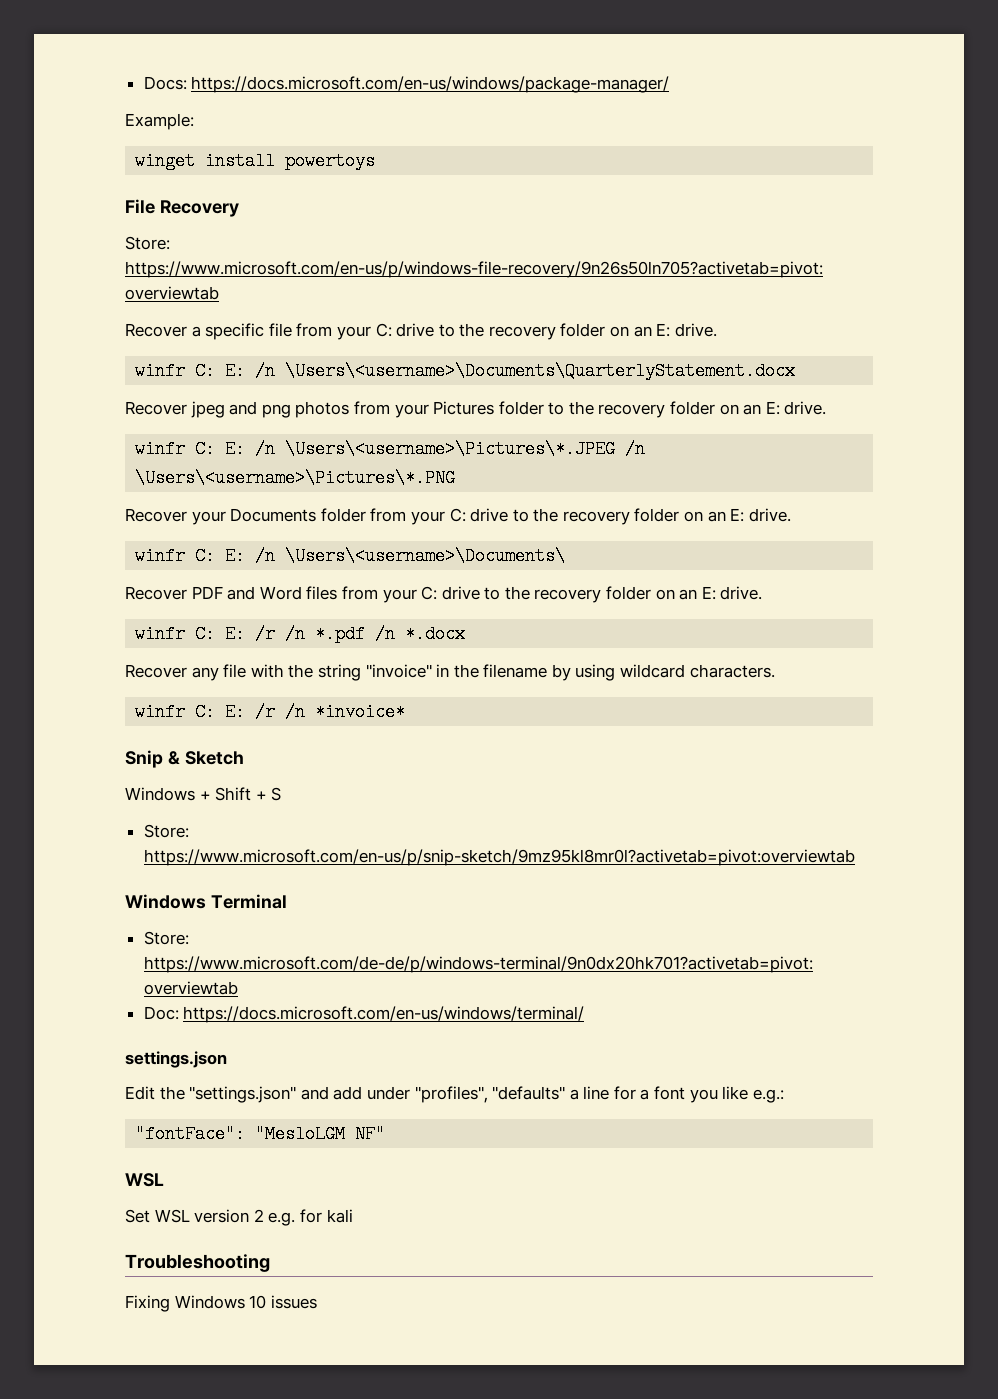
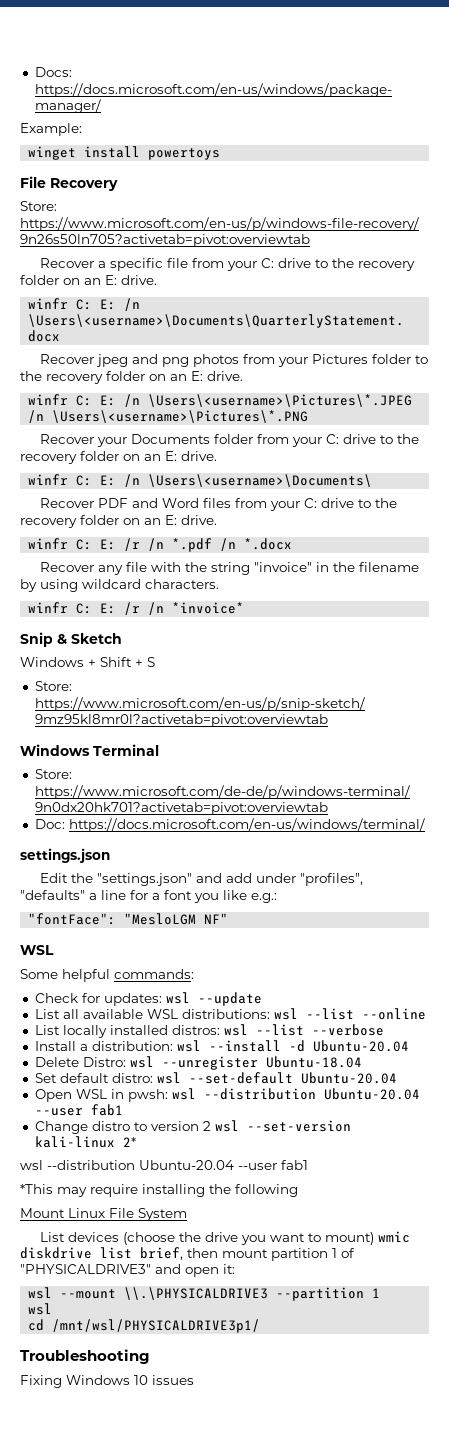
[125,1209,353,1226] Set WSL version 2 e.g. for kali -> [20,969,194,982] [34,992,262,1006] [34,1008,426,1020] [34,1024,384,1038] [34,1040,409,1052] [34,1056,362,1070] [34,1072,397,1084] [34,1088,420,1102] [34,1104,123,1116] [34,1120,351,1134] [34,1136,136,1148] [20,1160,308,1170] [20,1184,298,1197] [20,1208,187,1221] [40,1231,411,1245] [20,1247,355,1261] [20,1264,235,1277] [28,1287,381,1301] [28,1303,53,1315] [28,1319,261,1333] Some helpful commands: // Check for updates: wsl --update // List all available WSL distributions: wsl --list --online // List locally installed distros: wsl --list --verbose // Install a distribution: wsl --install -d Ubuntu-20.04 // Delete Distro: wsl --unregister Ubuntu-18.04 // Set default distro: wsl --set-default Ubuntu-20.04 // Open WSL in pwsh: wsl --distribution Ubuntu-20.04 --user fab1 // Change distro to version 2 wsl --set-version kali-linux 2* // wsl --distribution Ubuntu-20.04 --user fab1 // *This may require installing the following // Mount Linux File System // List devices (choose the drive you want to mount) wmic diskdrive list brief, then mount partition 1 of "PHYSICALDRIVE3" and open it: // wsl --mount \\.\PHYSICALDRIVE3 --partition 1 // wsl // cd /mnt/wsl/PHYSICALDRIVE3p1/

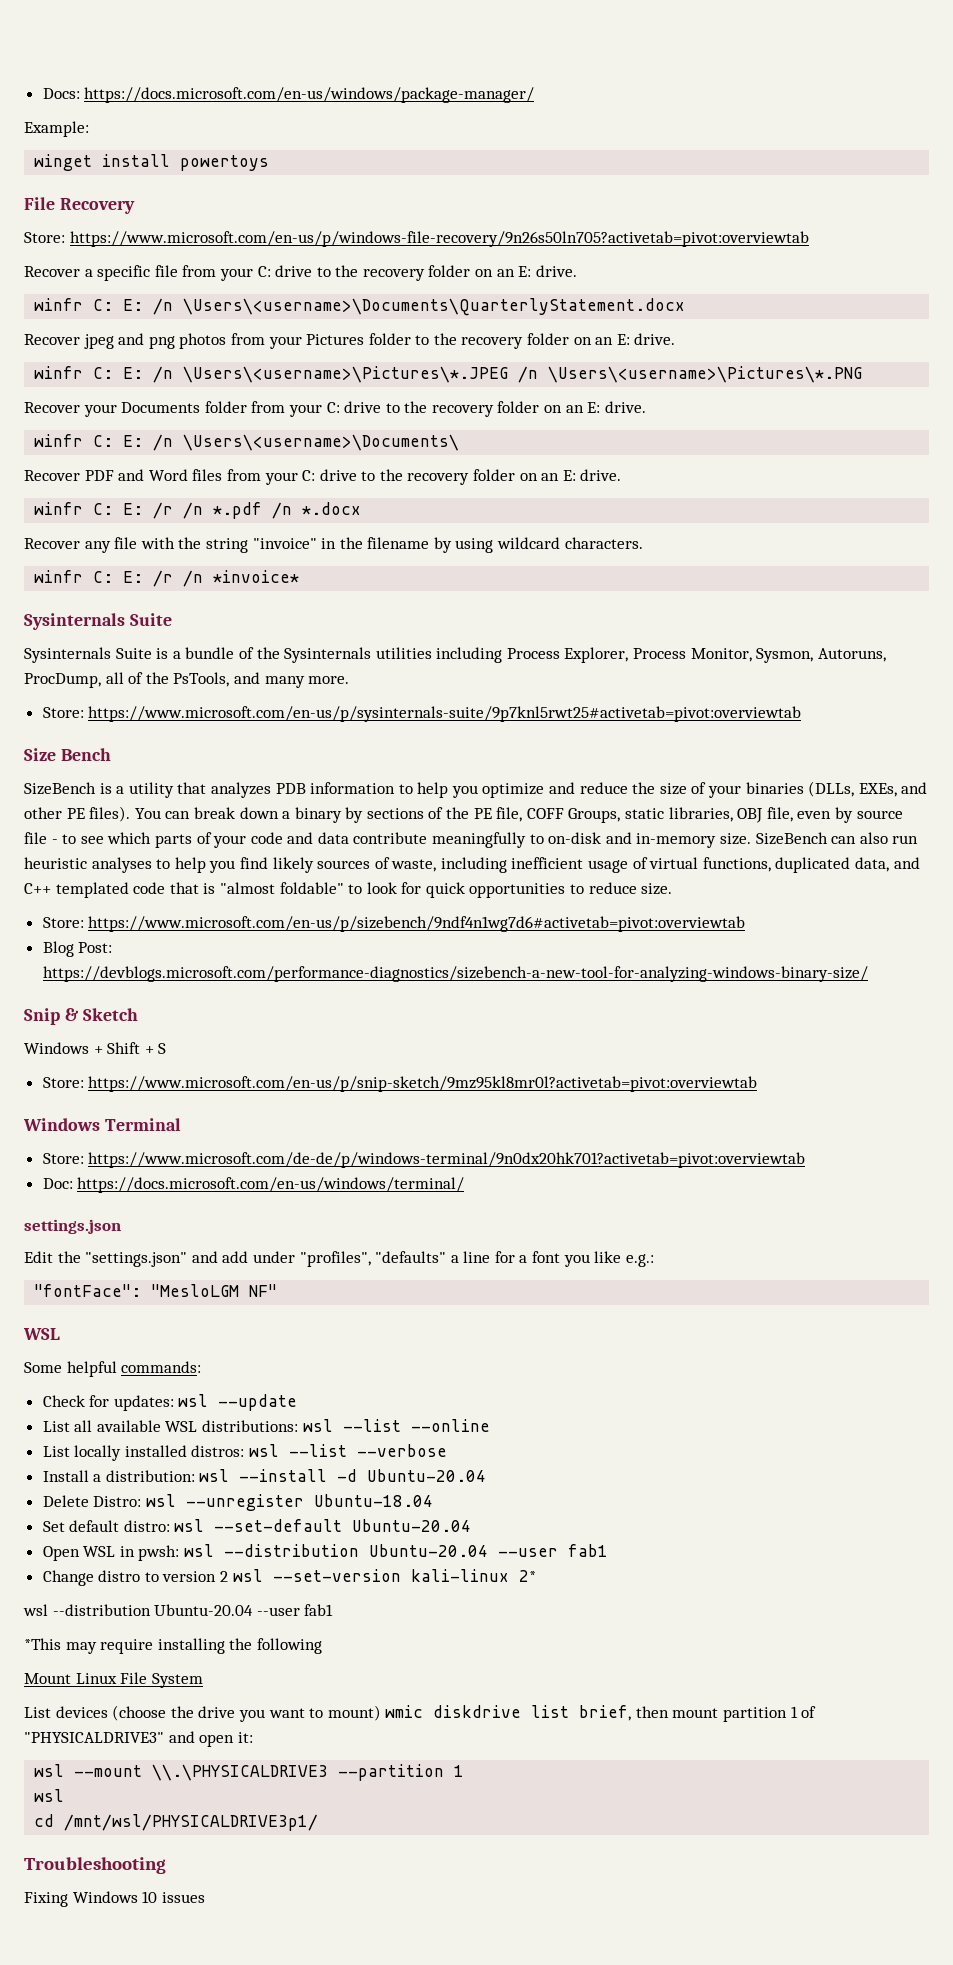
(245, 608) none -> [24,613,172,630] [24,647,886,663] [24,672,350,688] [42,706,802,722] [24,748,111,761] [24,781,928,798] [24,806,903,823] [24,832,919,848] [24,857,920,873] [24,882,673,898] [42,916,746,932] [42,941,113,957] [42,966,868,982] // Sysinternals Suite // Sysinternals Suite is a bundle of the Sysinternals utilities including Process Explorer, Process Monitor, Sysmon, Autoruns, ProcDump, all of the PsTools, and many more. // Store: https://www.microsoft.com/en-us/p/sysinternals-suite/9p7knl5rwt25#activetab=pivot:overviewtab // Size Bench // SizeBench is a utility that analyzes PDB information to help you optimize and reduce the size of your binaries (DLLs, EXEs, and other PE files). You can break down a binary by sections of the PE file, COFF Groups, static libraries, OBJ file, even by source file - to see which parts of your code and data contribute meaningfully to on-disk and in-memory size. SizeBench can also run heuristic analyses to help you find likely sources of waste, including inefficient usage of virtual functions, duplicated data, and C++ templated code that is "almost foldable" to look for quick opportunities to reduce size. // Store: https://www.microsoft.com/en-us/p/sizebench/9ndf4n1wg7d6#activetab=pivot:overviewtab // Blog Post: https://devblogs.microsoft.com/performance-diagnostics/sizebench-a-new-tool-for-analyzing-windows-binary-size/

